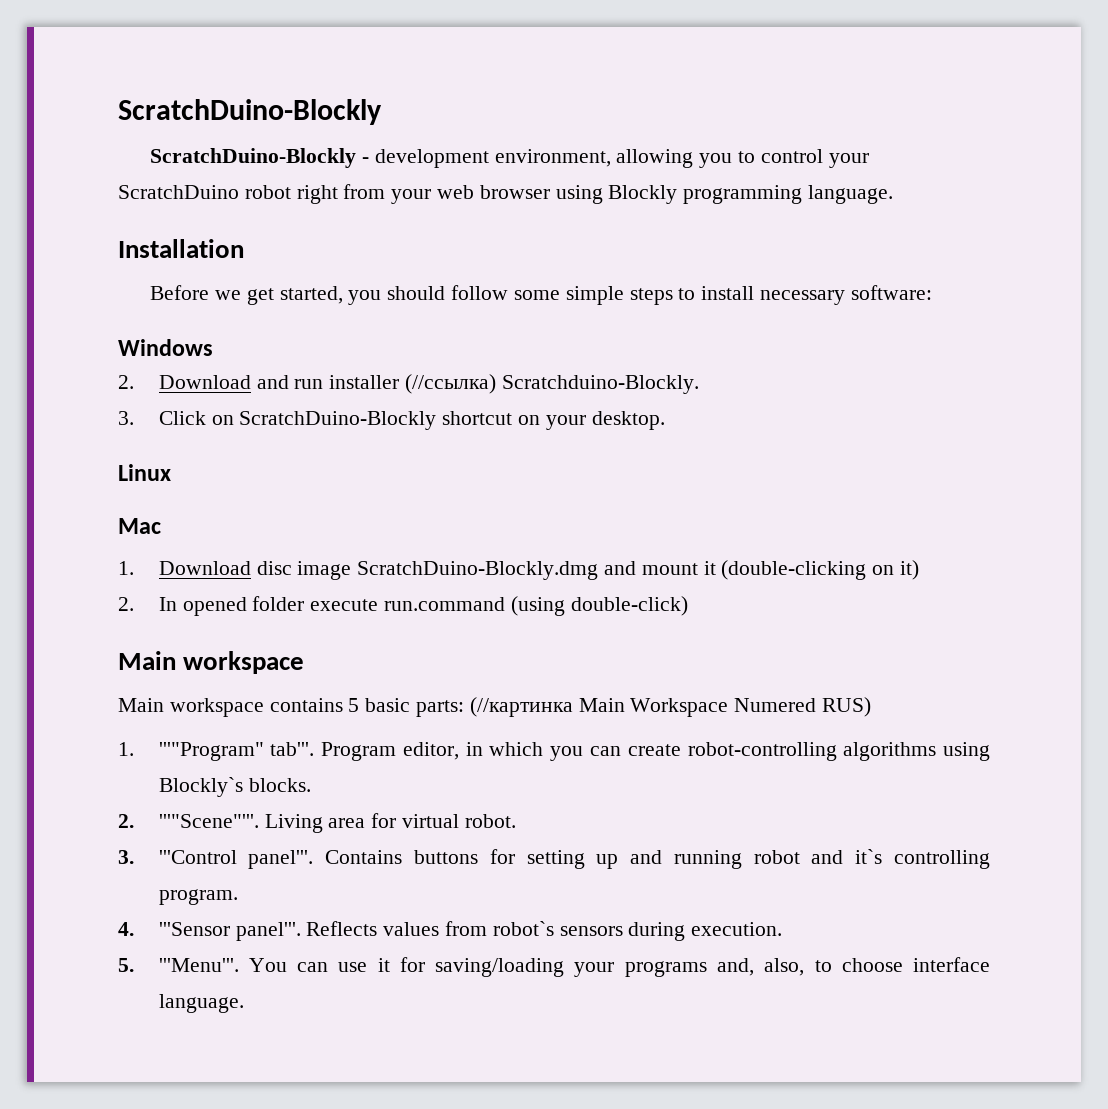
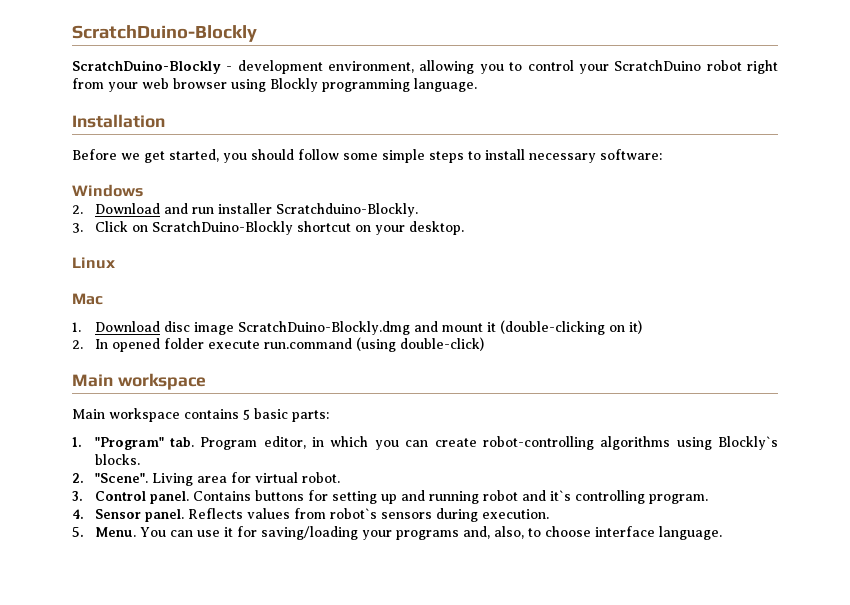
[404,374,496,394] (//ссылка) -> (272, 208) none
[469,697,872,717] [118,742,315,761] (//картинка Main Workspace Numered RUS) // 1. '''"Program" tab'''. -> [72,437,195,450] // 1. "Program" tab.
[158,814,259,828] '''"Scene"'''. -> [94,473,148,483] "Scene".
[158,850,314,869] '''Control panel'''. -> [94,491,189,504] Control panel.
[158,922,301,941] '''Sensor panel'''. -> [94,509,184,522] Sensor panel.
[158,958,239,972] '''Menu'''. -> [94,527,136,537] Menu.

